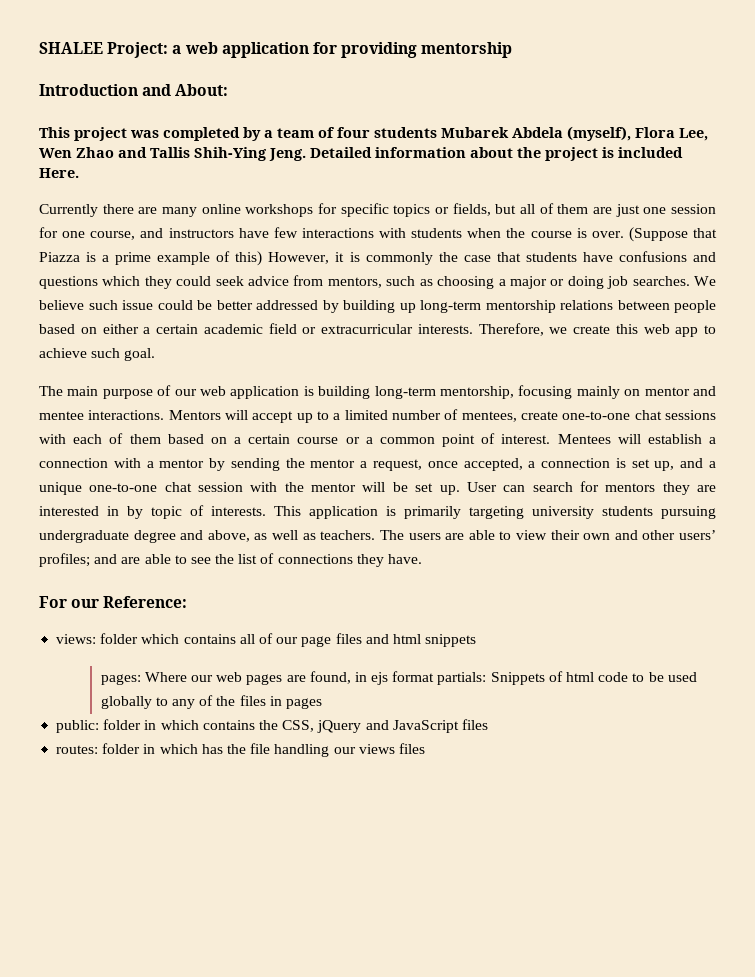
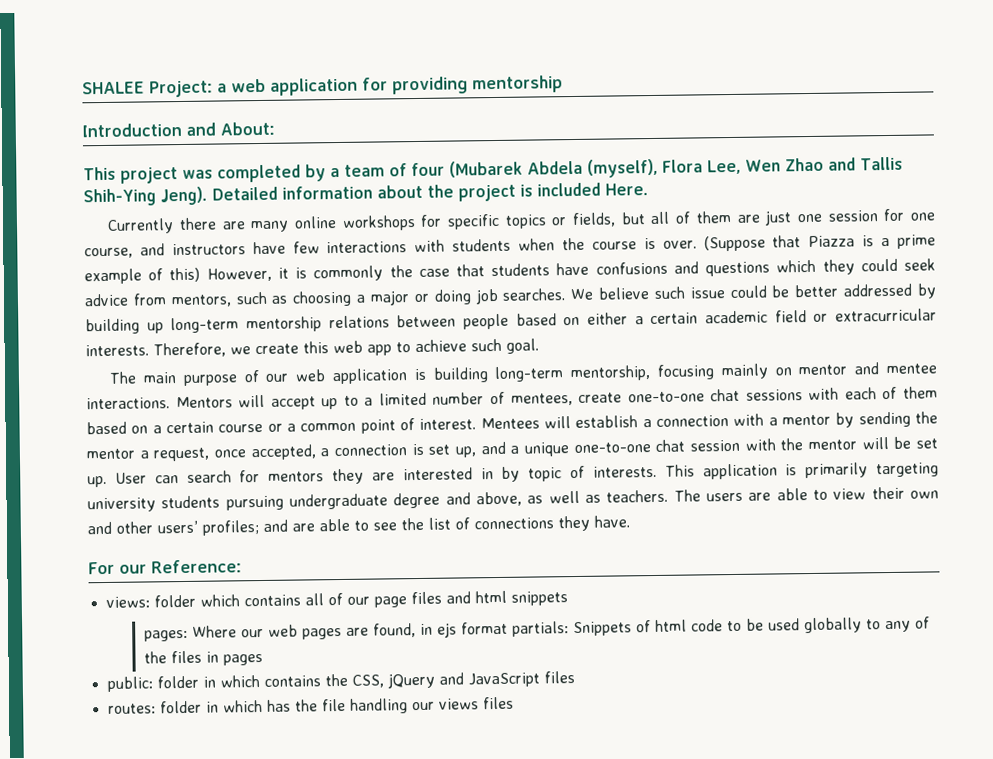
[374,127,509,138] students Mubarek -> [449,160,523,178] (Mubarek
[269,148,306,161] Jeng. -> [160,186,208,206] Jeng).

